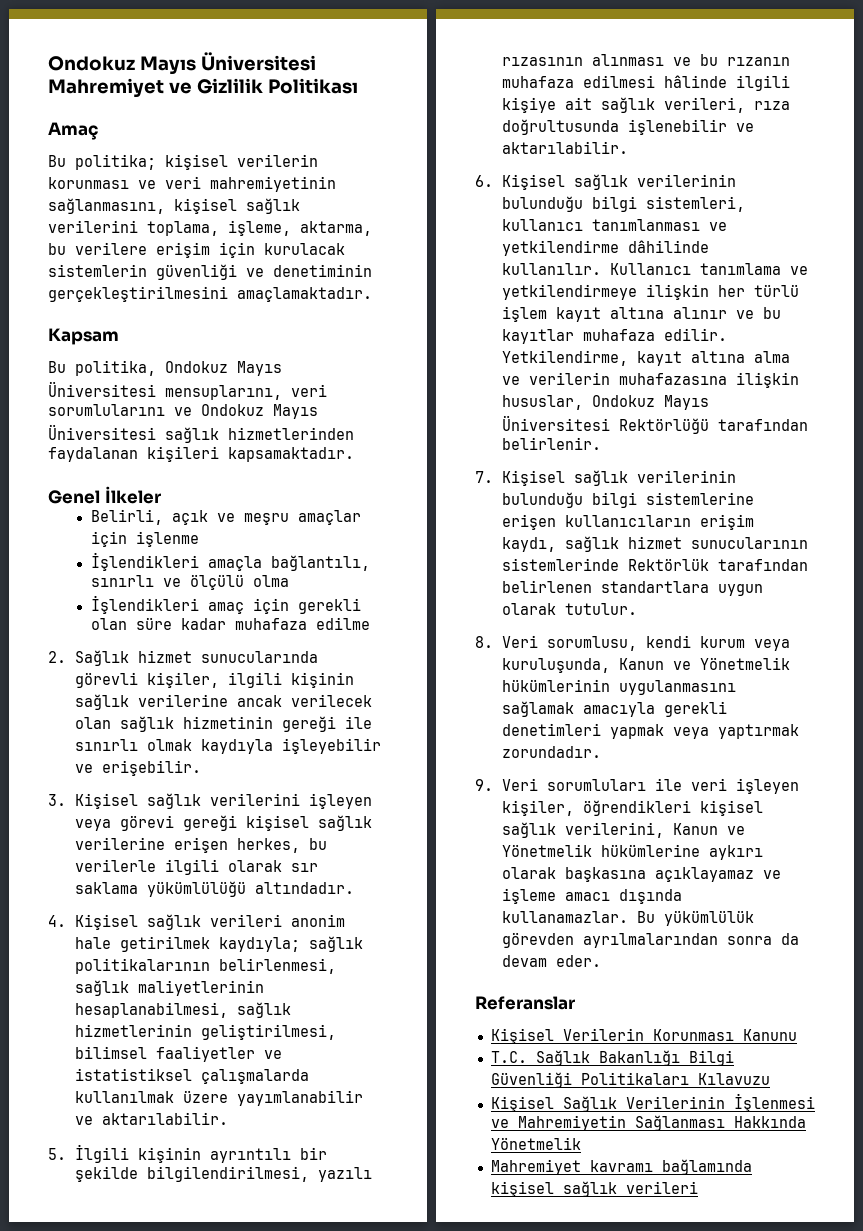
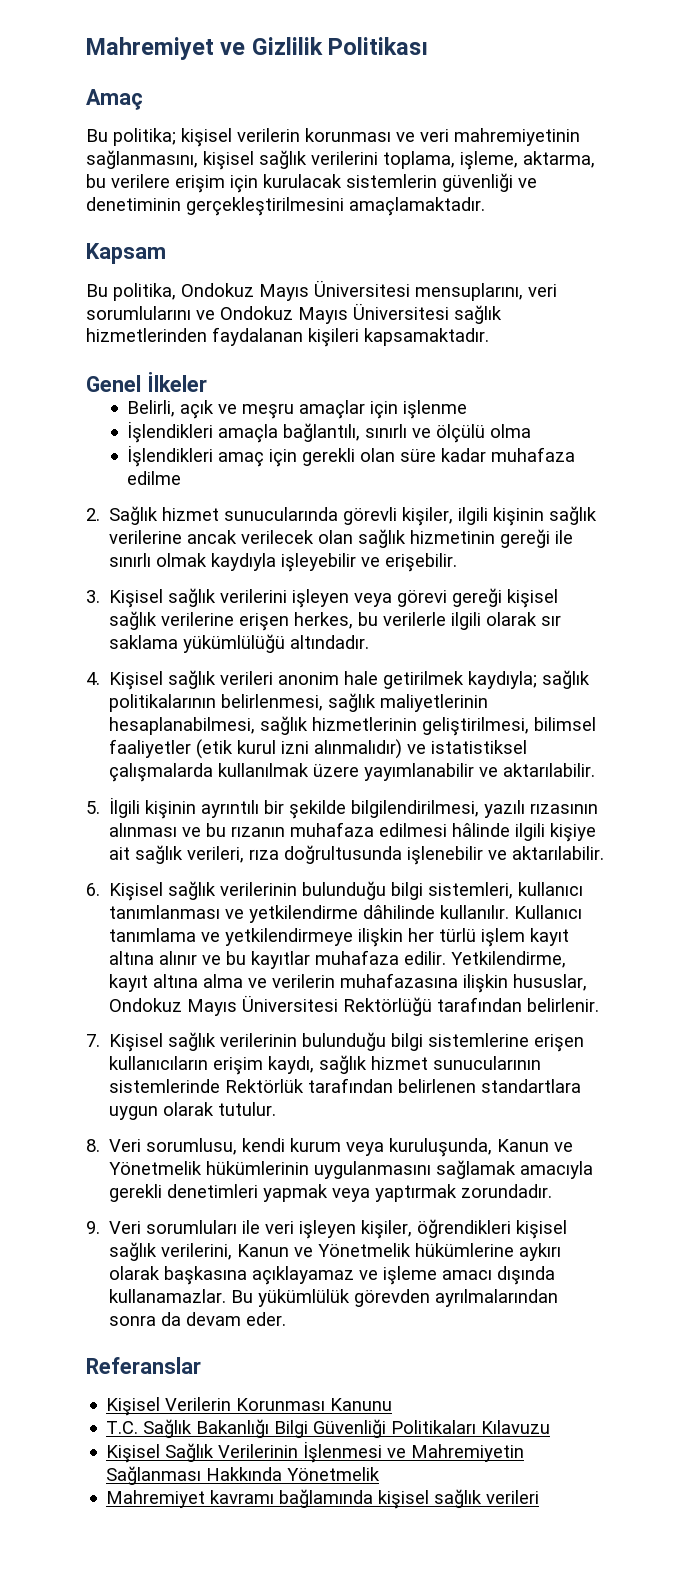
[48,52,316,75] Ondokuz Mayıs Üniversitesi -> (86, 48) none
(255, 1054) none -> [196,739,403,759] (etik kurul izni alınmalıdır)

